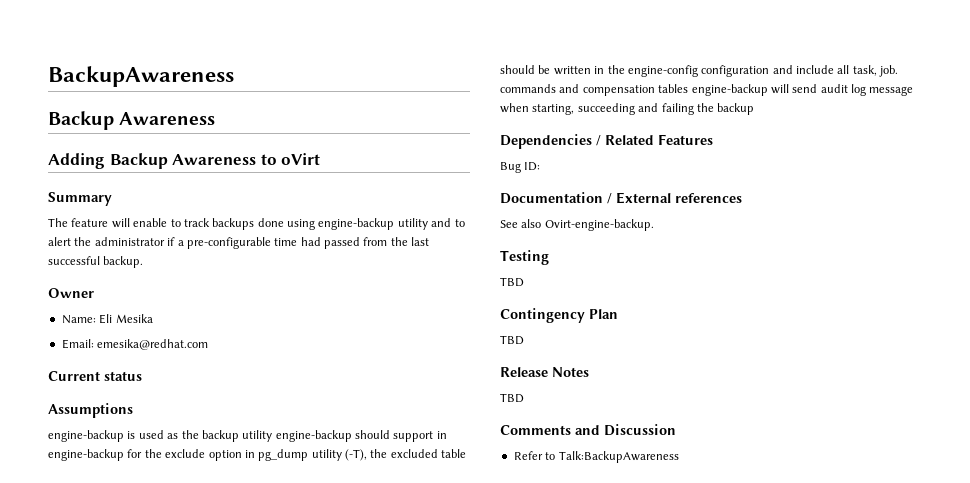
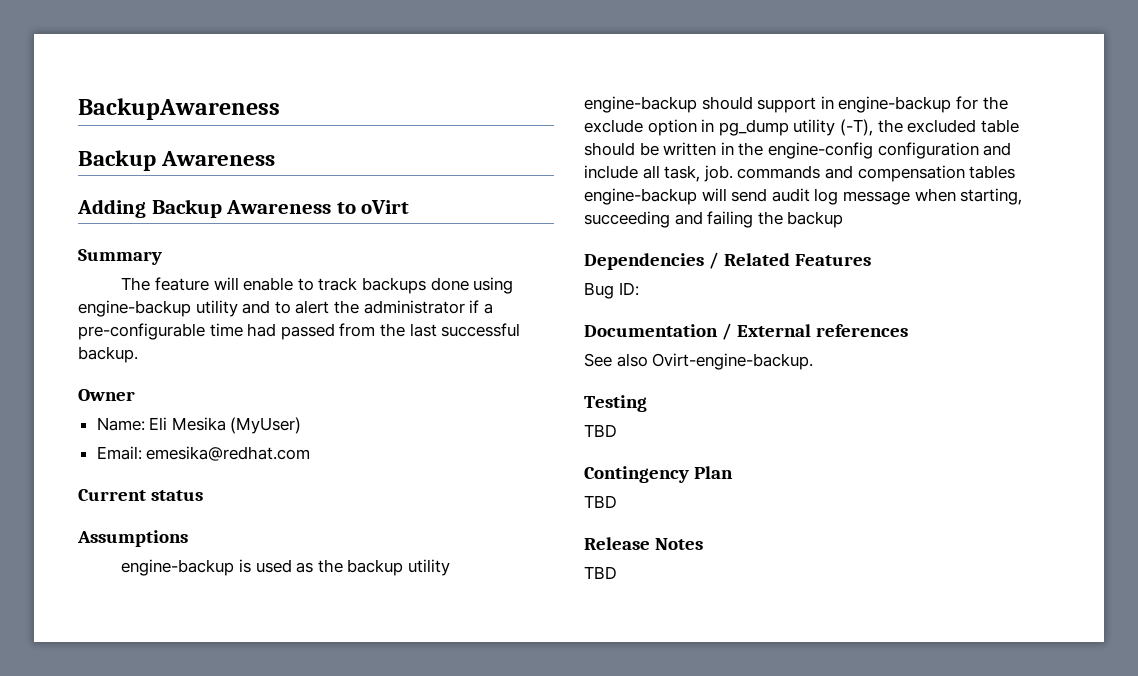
(153, 318) none -> [230,417,302,434] (MyUser)
[500,424,676,436] [513,451,679,463] // Comments and Discussion // Refer to Talk:BackupAwareness -> (617, 572) none

